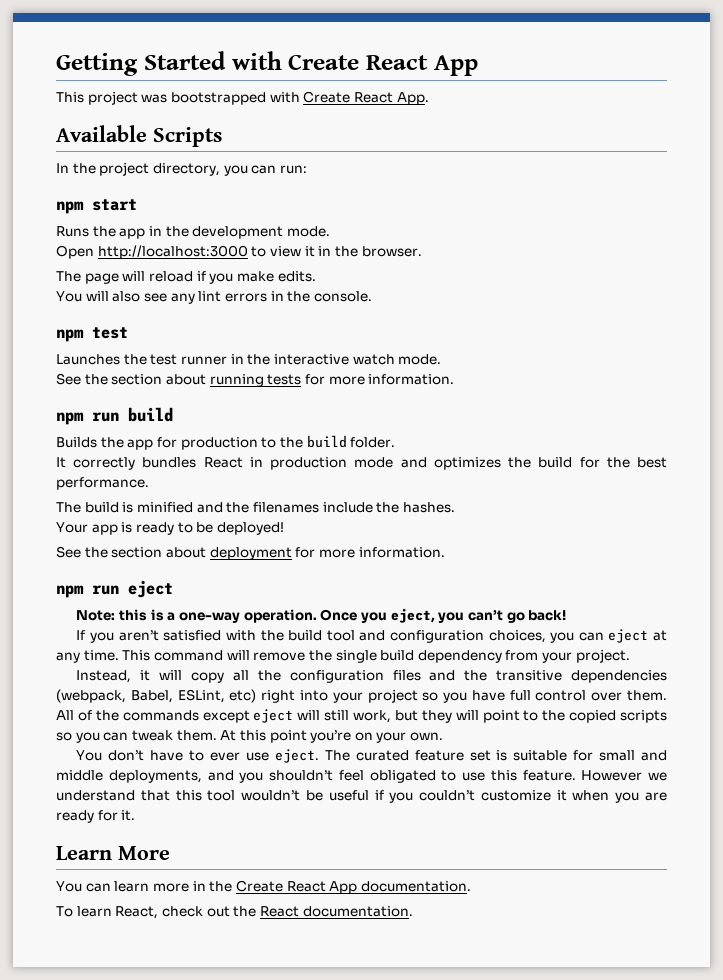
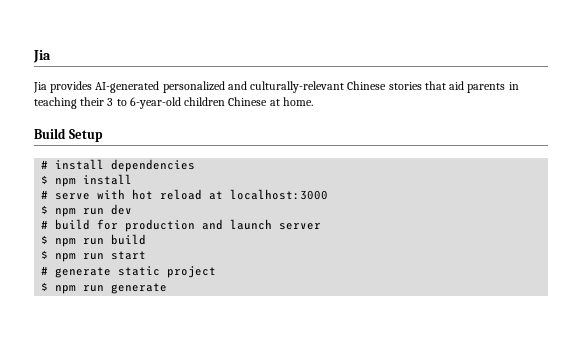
[56,51,478,76] [56,91,429,105] [56,125,222,147] [56,162,307,176] [56,199,137,214] [56,226,330,239] [56,245,422,259] [56,271,316,284] [56,291,372,304] [56,327,128,342] [56,354,442,365] [56,373,455,387] [56,407,173,425] [56,435,396,450] [56,457,668,470] [56,477,149,490] [56,502,455,513] [56,522,284,535] [56,546,445,560] [56,580,173,598] [76,608,567,623] [76,629,668,643] [56,649,630,663] [76,670,667,683] [56,689,667,703] [56,709,667,723] [56,730,444,743] [76,749,667,763] [56,770,667,783] [56,790,668,803] [56,810,136,823] [56,846,170,860] [56,880,471,894] [56,906,413,919] Getting Started with Create React App // This project was bootstrapped with Create React App. // Available Scripts // In the project directory, you can run: // npm start // Runs the app in the development mode. // Open http://localhost:3000 to view it in the browser. // The page will reload if you make edits. // You will also see any lint errors in the console. // npm test // Launches the test runner in the interactive watch mode. // See the section about running tests for more information. // npm run build // Builds the app for production to the build folder. // It correctly bundles React in production mode and optimizes the build for the best performance. // The build is minified and the filenames include the hashes. // Your app is ready to be deployed! // See the section about deployment for more information. // npm run eject // Note: this is a one-way operation. Once you eject, you can’t go back! // If you aren’t satisfied with the build tool and configuration choices, you can eject at any time. This command will remove the single build dependency from your project. // Instead, it will copy all the configuration files and the transitive dependencies (webpack, Babel, ESLint, etc) right into your project so you have full control over them. All of the commands except eject will still work, but they will point to the copied scripts so you can tweak them. At this point you’re on your own. // You don’t have to ever use eject. The curated feature set is suitable for small and middle deployments, and you shouldn’t feel obligated to use this feature. However we understand that this tool wouldn’t be useful if you couldn’t customize it when you are ready for it. // Learn More // You can learn more in the Create React App documentation. // To learn React, check out the React documentation. -> [33,50,51,63] [33,81,519,93] [34,97,313,109] [34,128,103,142] [41,159,196,172] [41,174,133,187] [41,189,329,200] [41,204,133,217] [41,219,322,232] [41,234,147,247] [41,250,147,262] [41,266,217,278] [41,282,168,294] Jia // Jia provides AI-generated personalized and culturally-relevant Chinese stories that aid parents in teaching their 3 to 6-year-old children Chinese at home. // Build Setup // # install dependencies // $ npm install // # serve with hot reload at localhost:3000 // $ npm run dev // # build for production and launch server // $ npm run build // $ npm run start // # generate static project // $ npm run generate

